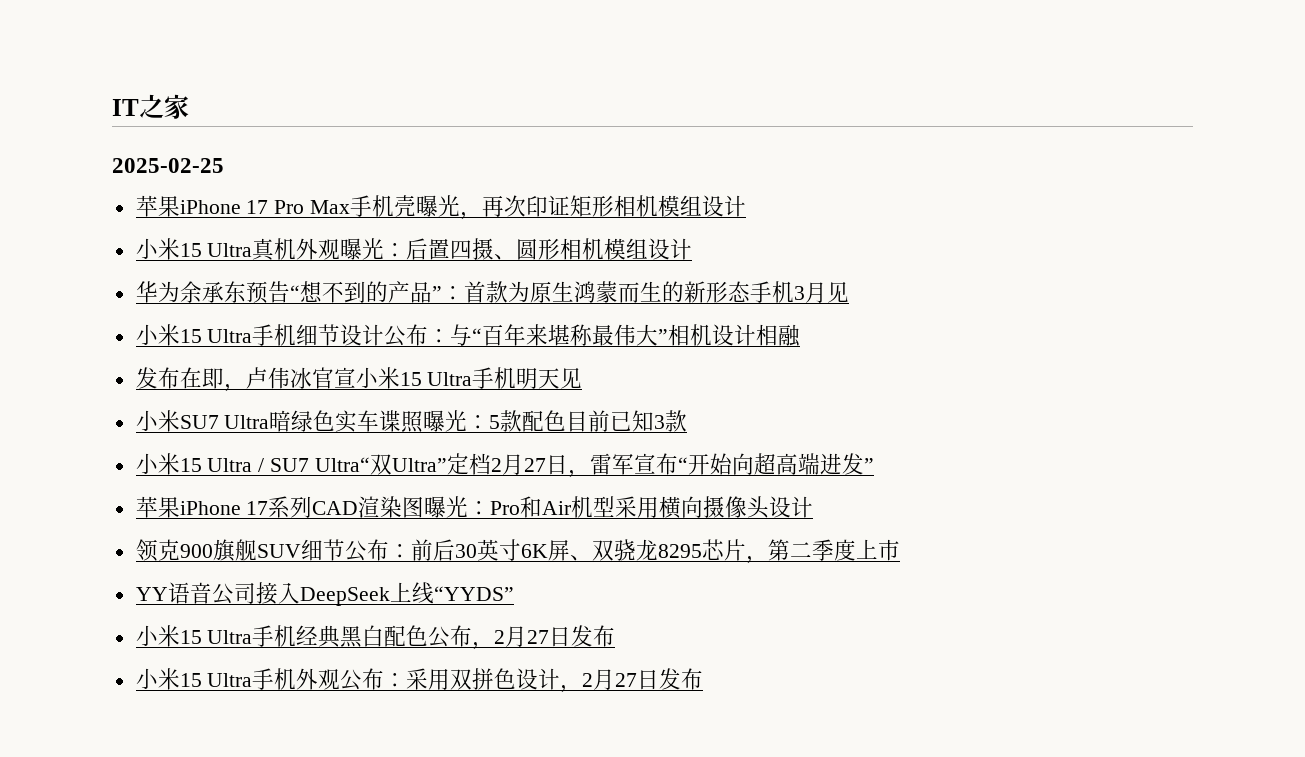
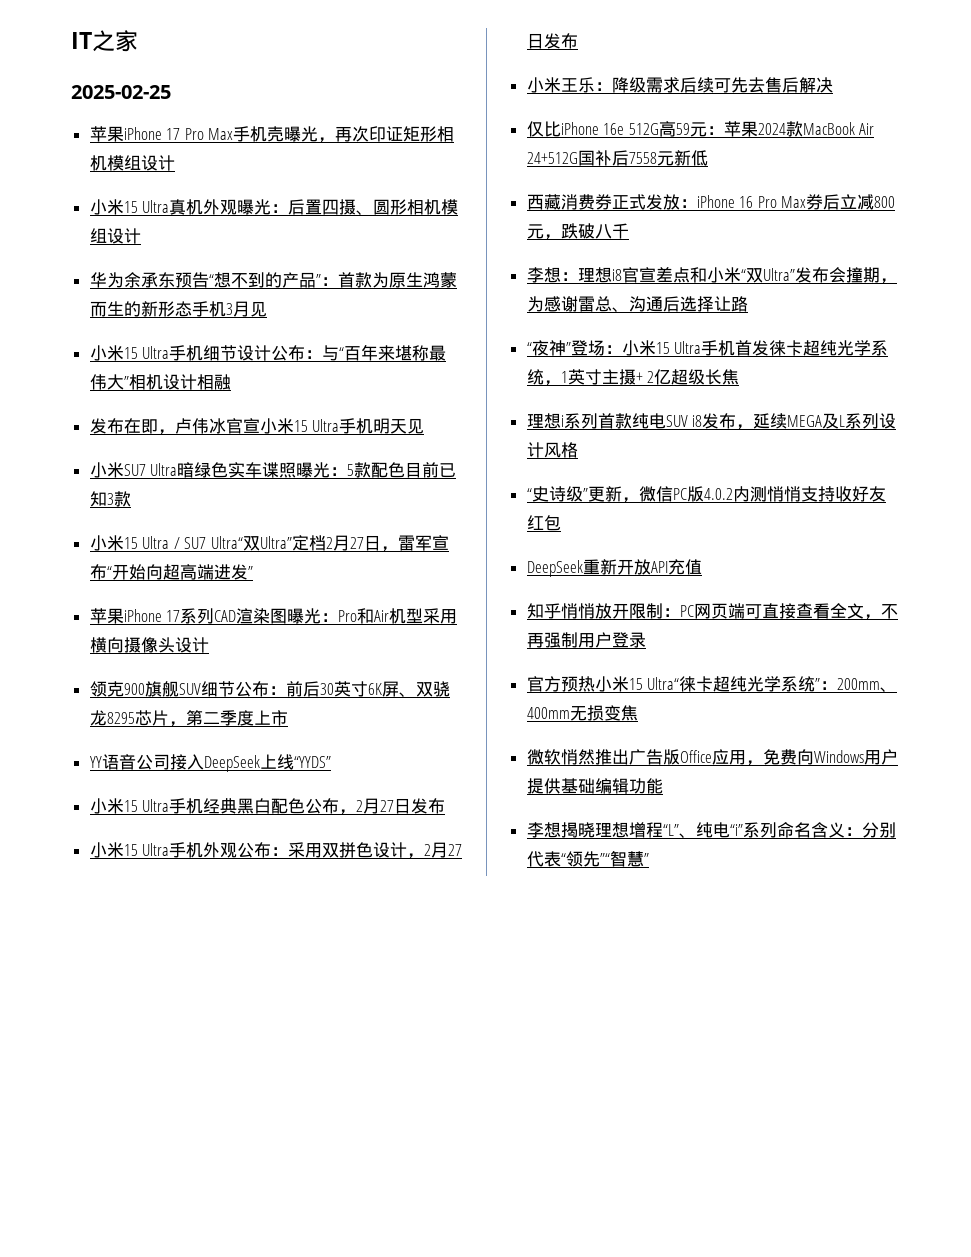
(704, 679) none -> [526,77,833,93] [526,121,875,137] [526,150,708,166] [526,194,896,210] [526,223,629,240] [526,267,897,284] [526,296,748,312] [526,340,889,356] [526,369,740,386] [526,413,897,430] [526,442,578,458] [526,486,886,503] [526,515,561,531] [526,559,702,577] [526,603,898,620] [526,632,646,648] [526,676,898,692] [526,705,638,721] [526,749,898,766] [526,778,663,794] [526,822,896,838] [526,850,649,867] // 小米王乐：降级需求后续可先去售后解决 // 仅比iPhone 16e 512G高59元：苹果2024款MacBook Air 24+512G国补后7558元新低 // 西藏消费券正式发放：iPhone 16 Pro Max券后立减800元，跌破八千 // 李想：理想i8官宣差点和小米“双Ultra”发布会撞期，为感谢雷总、沟通后选择让路 // “夜神”登场：小米15 Ultra手机首发徕卡超纯光学系统，1英寸主摄+ 2亿超级长焦 // 理想i系列首款纯电SUV i8发布，延续MEGA及L系列设计风格 // “史诗级”更新，微信PC版4.0.2内测悄悄支持收好友红包 // DeepSeek重新开放API充值 // 知乎悄悄放开限制：PC网页端可直接查看全文，不再强制用户登录 // 官方预热小米15 Ultra“徕卡超纯光学系统”：200mm、400mm无损变焦 // 微软悄然推出广告版Office应用，免费向Windows用户提供基础编辑功能 // 李想揭晓理想增程“L”、纯电“i”系列命名含义：分别代表“领先”“智慧”

